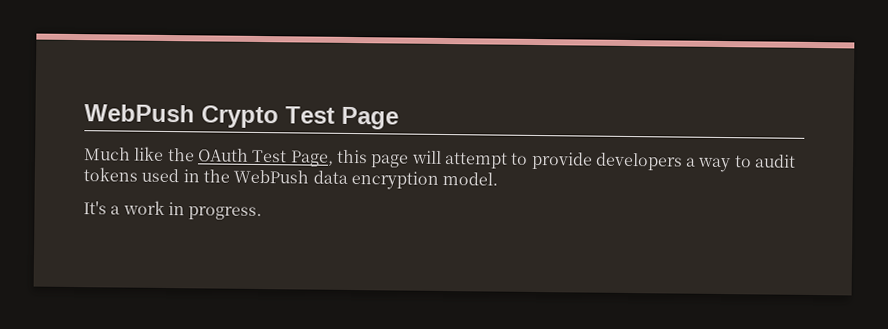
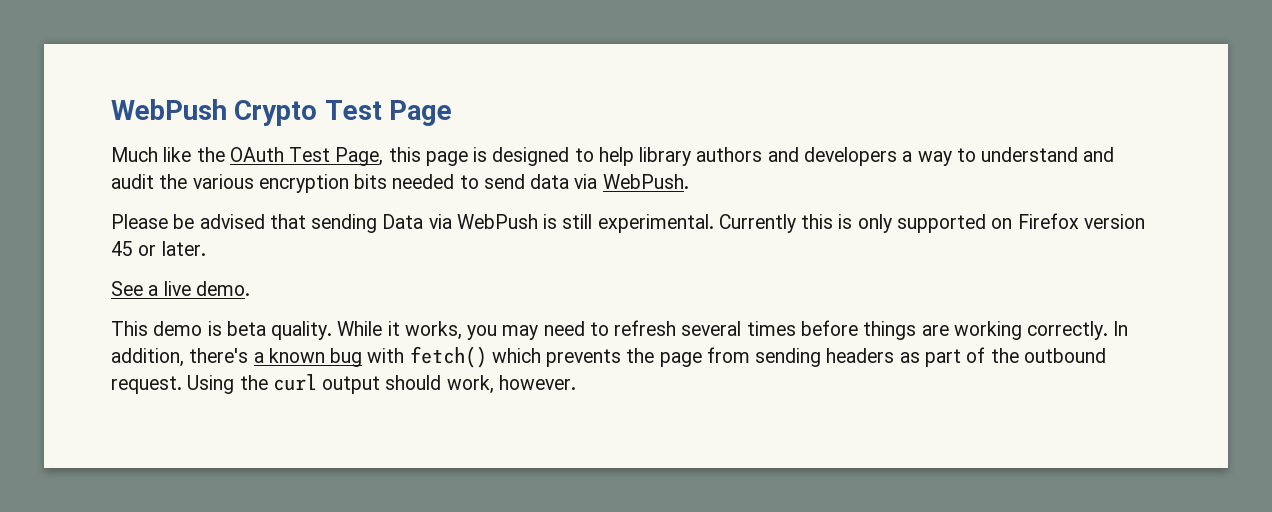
[411,150,797,173] [83,167,499,190] [83,200,263,221] will attempt to provide developers a way to audit tokens used in the WebPush data encryption model. // It's a work in progress. -> [473,147,1115,166] [111,174,689,193] [111,213,1145,233] [111,241,206,256] [111,281,250,296] [111,320,1129,340] [111,346,1106,368] [111,374,576,394] is designed to help library authors and developers a way to understand and audit the various encryption bits needed to send data via WebPush. // Please be advised that sending Data via WebPush is still experimental. Currently this is only supported on Firefox version 45 or later. // See a live demo. // This demo is beta quality. While it works, you may need to refresh several times before things are working correctly. In addition, there's a known bug with fetch() which prevents the page from sending headers as part of the outbound request. Using the curl output should work, however.

